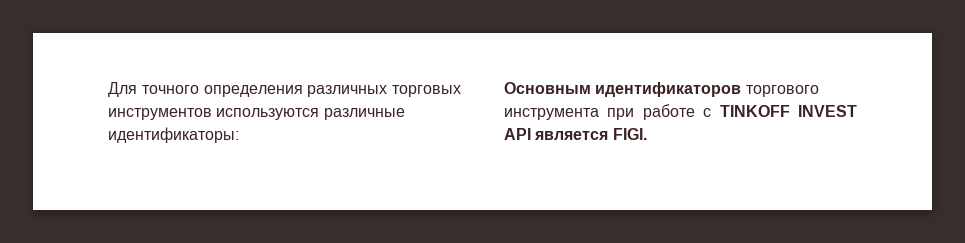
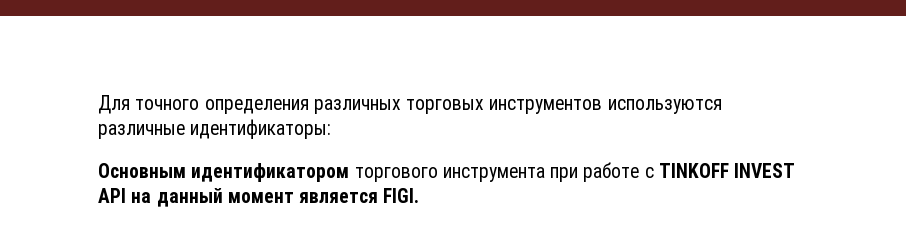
[595,82,742,97] идентификаторов -> [191,163,350,182] идентификатором
(531, 134) none -> [131,188,294,207] на данный момент

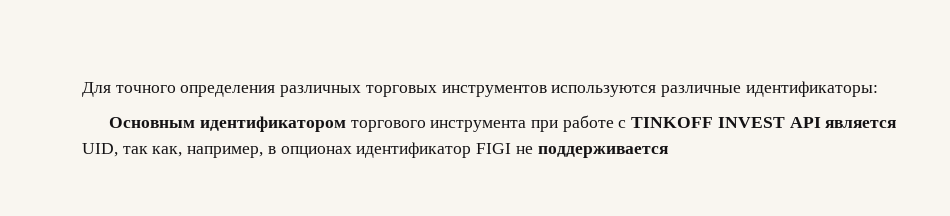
[131,188,420,207] на данный момент является FIGI. -> [825,120,897,128] [82,142,668,158] является UID, так как, например, в опционах идентификатор FIGI не поддерживается

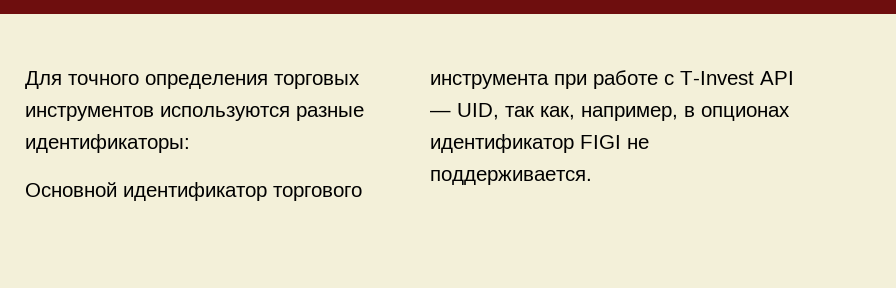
[280,85,362,97] различных -> (268, 81) none
[661,85,742,97] различные -> [296,106,364,121] разные
[109,116,346,132] Основным идентификатором -> [25,182,267,201] Основной идентификатор
[631,117,897,128] TINKOFF INVEST API является -> [680,71,794,85] [430,110,451,117] T-Invest API —
[537,146,668,158] поддерживается -> [430,170,592,185] поддерживается.

